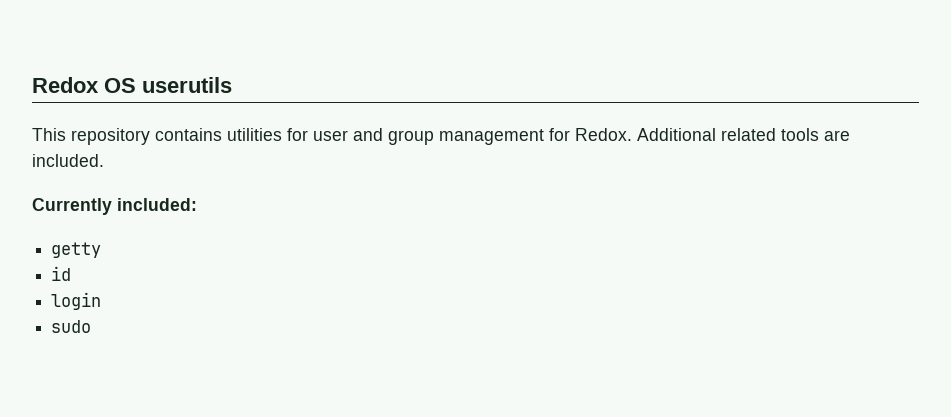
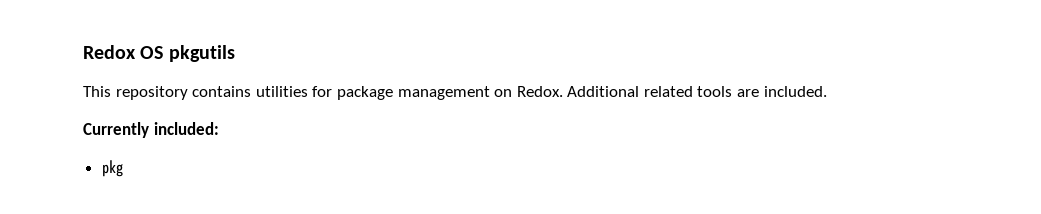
[142,77,232,93] userutils -> [168,45,235,62] pkgutils
[313,128,570,145] user and group management for -> [336,86,513,100] package management on
[51,242,102,258] [51,266,72,281] [51,292,102,310] [51,320,92,333] getty // id // login // sudo -> [101,160,123,177] pkg

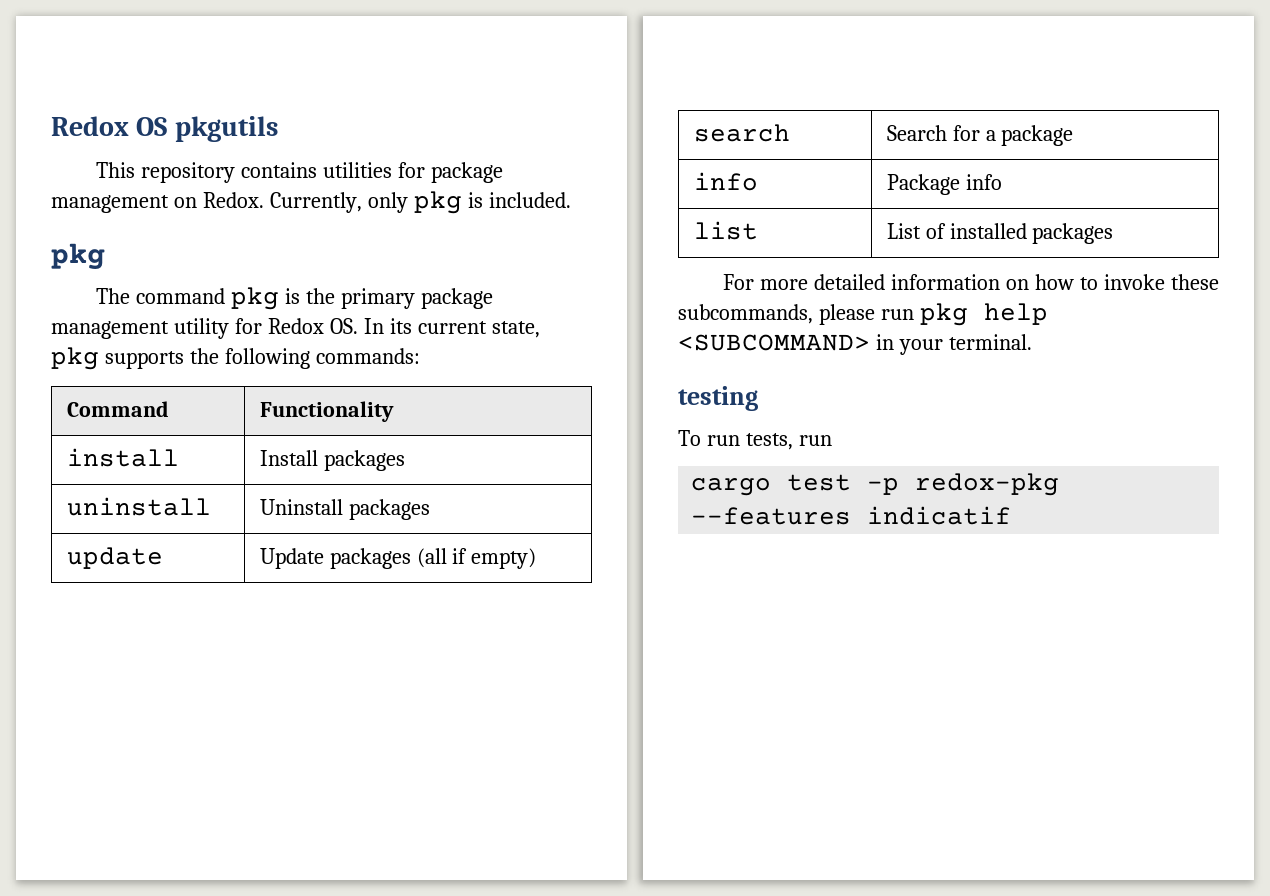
[567,86,827,97] [83,122,219,138] [101,160,123,177] Additional related tools are included. // Currently included: // pkg -> [269,191,571,214] [51,243,105,270] [96,287,493,310] [51,318,540,339] [51,347,420,370] [66,401,169,417] [259,401,394,422] [66,448,179,467] [259,450,405,471] [66,497,211,516] [259,499,430,520] [66,547,163,569] [259,548,537,569] [693,124,790,142] [886,125,1074,146] [693,172,758,191] [886,174,1002,195] [693,221,758,240] [886,223,1114,244] [723,274,1219,290] [678,303,1048,326] [678,334,1032,355] [678,386,758,411] [678,430,832,450] [691,473,1060,496] [691,506,1012,525] Currently, only pkg is included. // pkg // The command pkg is the primary package management utility for Redox OS. In its current state, pkg supports the following commands: // Command | Functionality // install | Install packages // uninstall | Uninstall packages // update | Update packages (all if empty) // search | Search for a package // info | Package info // list | List of installed packages // For more detailed information on how to invoke these subcommands, please run pkg help <SUBCOMMAND> in your terminal. // testing // To run tests, run // cargo test -p redox-pkg --features indicatif

